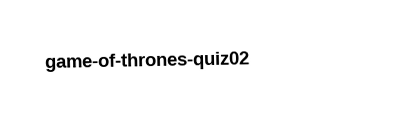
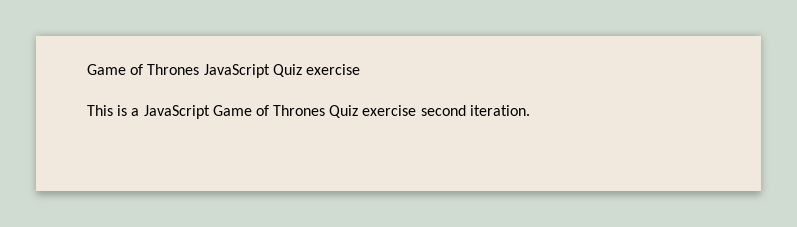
[44,51,250,73] game-of-thrones-quiz02 -> [87,64,360,78] [87,105,530,119] Game of Thrones JavaScript Quiz exercise // This is a JavaScript Game of Thrones Quiz exercise second iteration.

